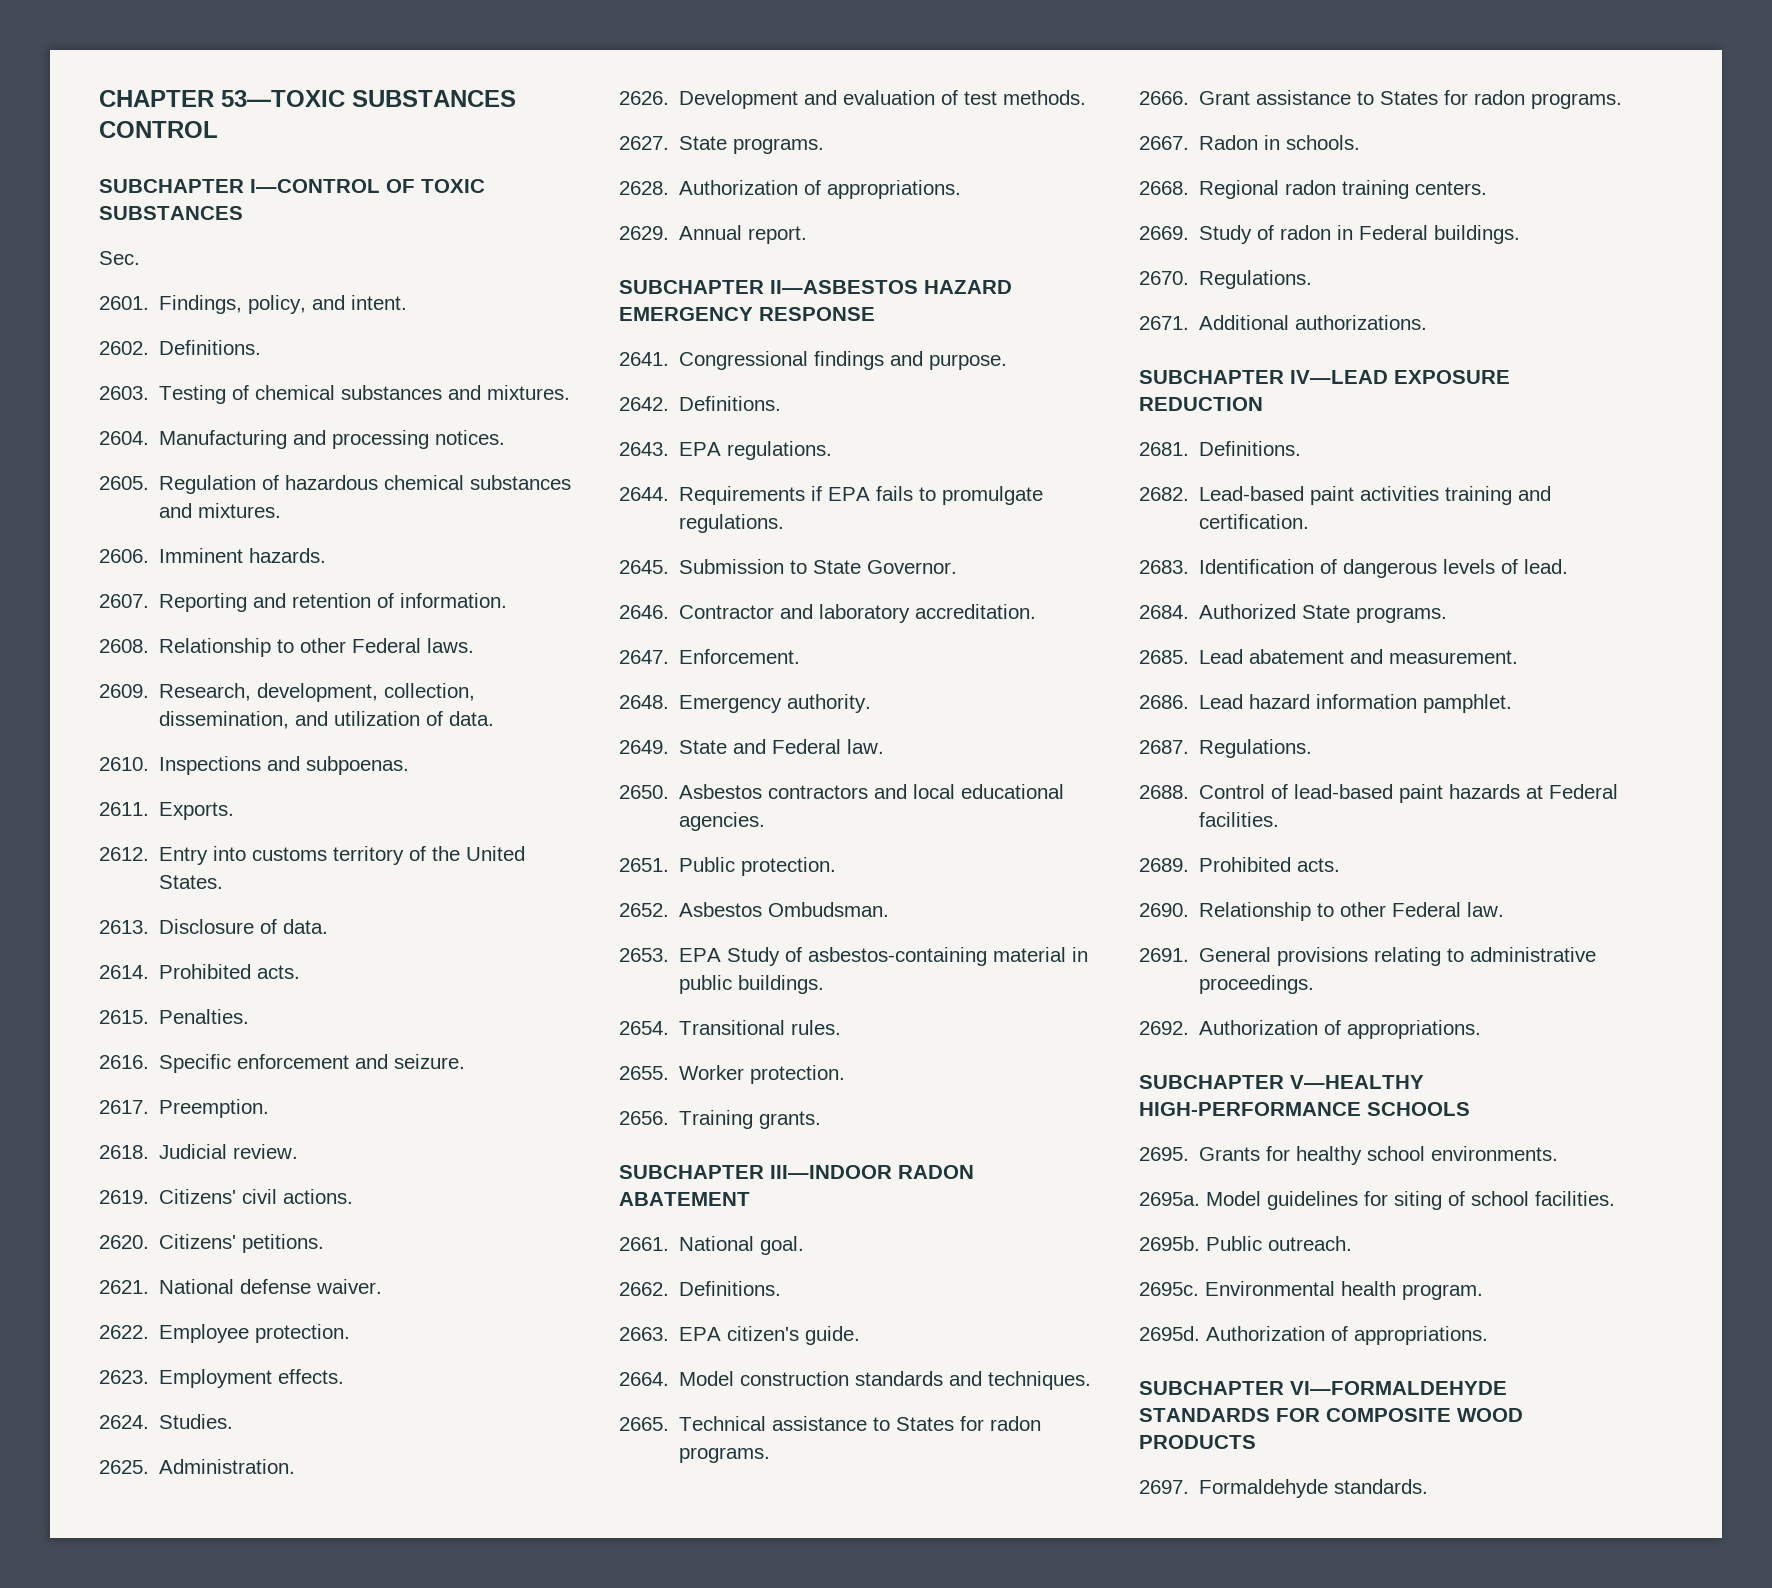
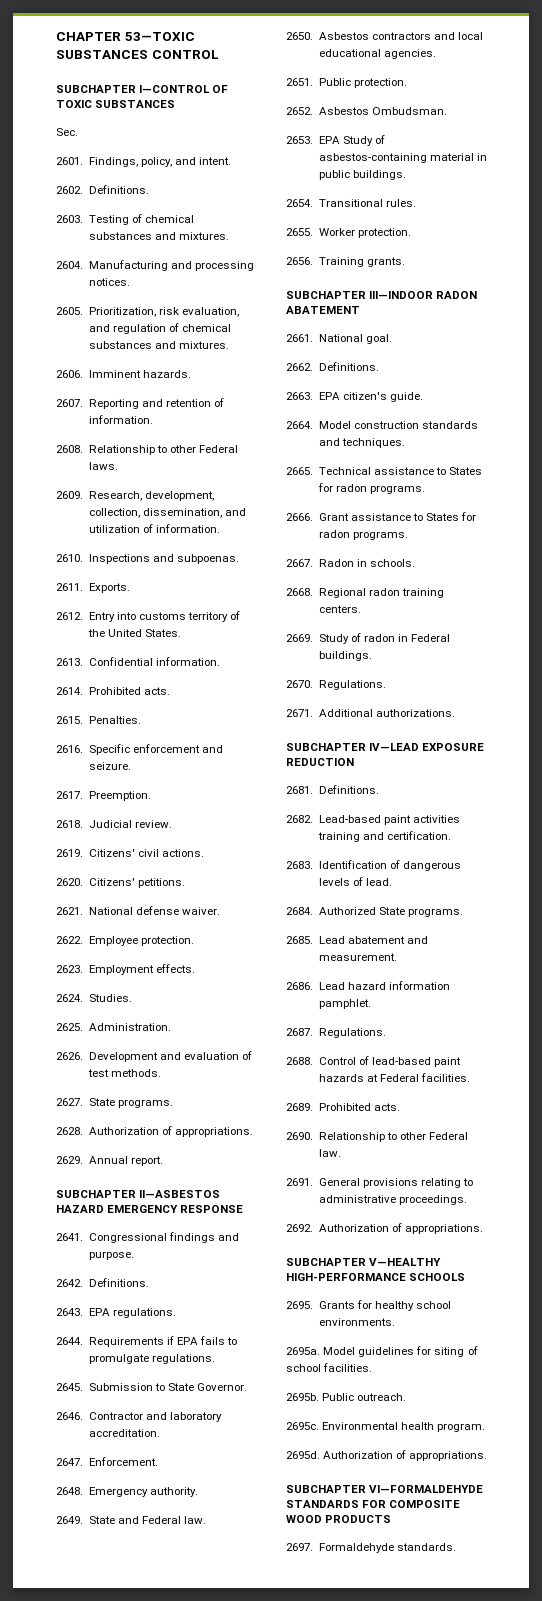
[159,475,379,494] Regulation of hazardous -> [88,307,239,317] [88,323,179,334] Prioritization, risk evaluation, and regulation of
[449,711,495,726] data. -> [155,524,220,533] information.
[159,919,329,934] Disclosure of data. -> [88,657,220,666] Confidential information.

